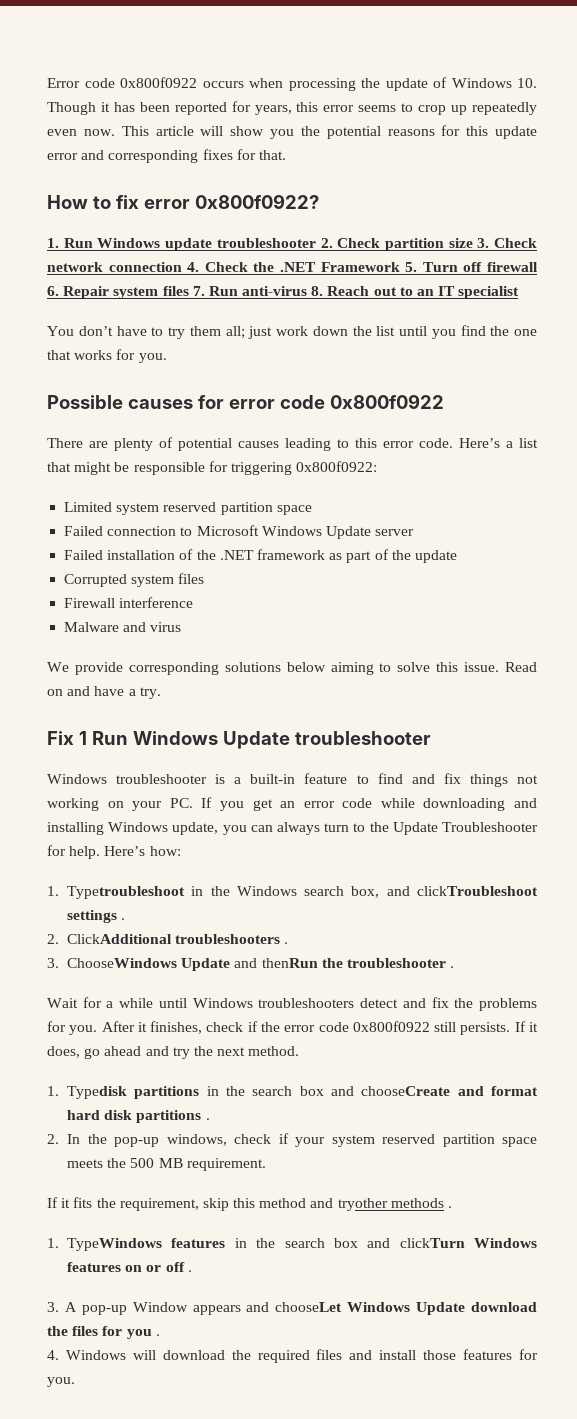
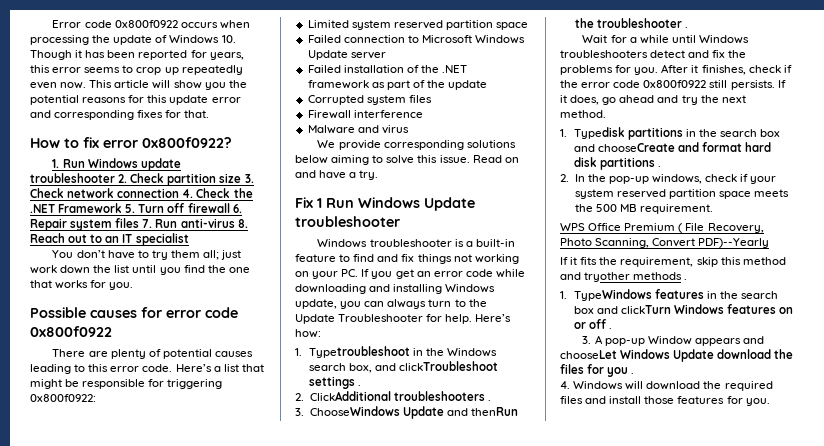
(266, 1164) none -> [560,223,764,233] [560,238,770,248] // WPS Office Premium ( File Recovery, Photo Scanning, Convert PDF)--Yearly

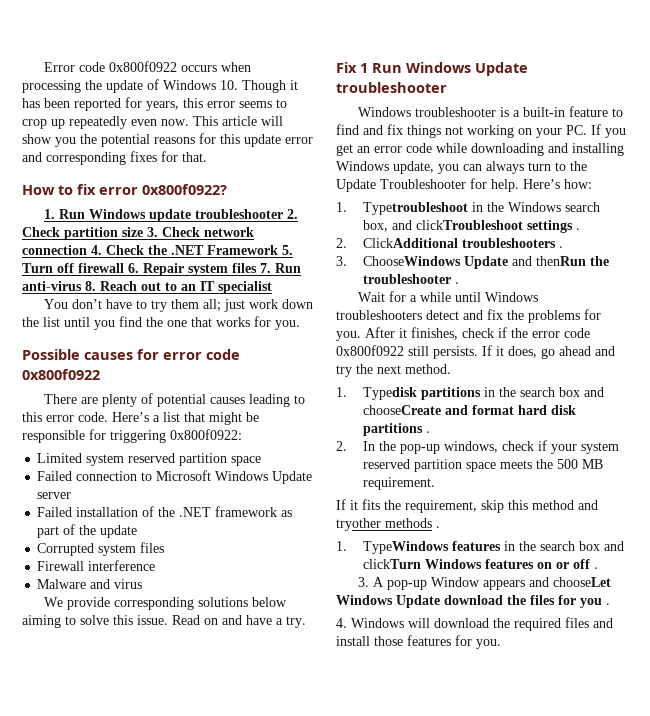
[560,223,764,233] [560,238,770,248] // WPS Office Premium ( File Recovery, Photo Scanning, Convert PDF)--Yearly -> (436, 483) none

